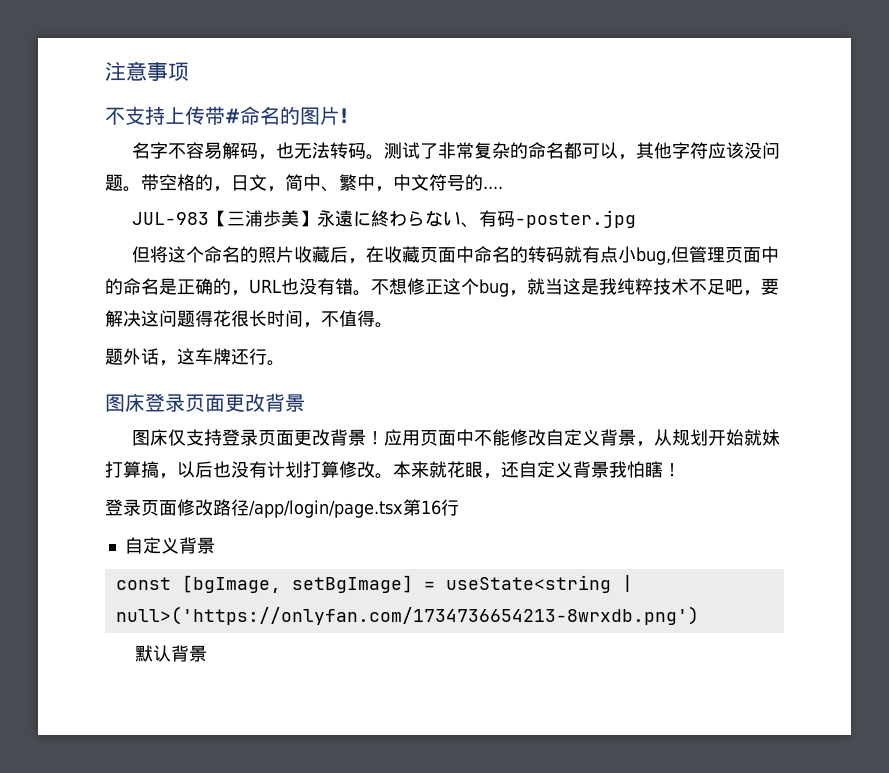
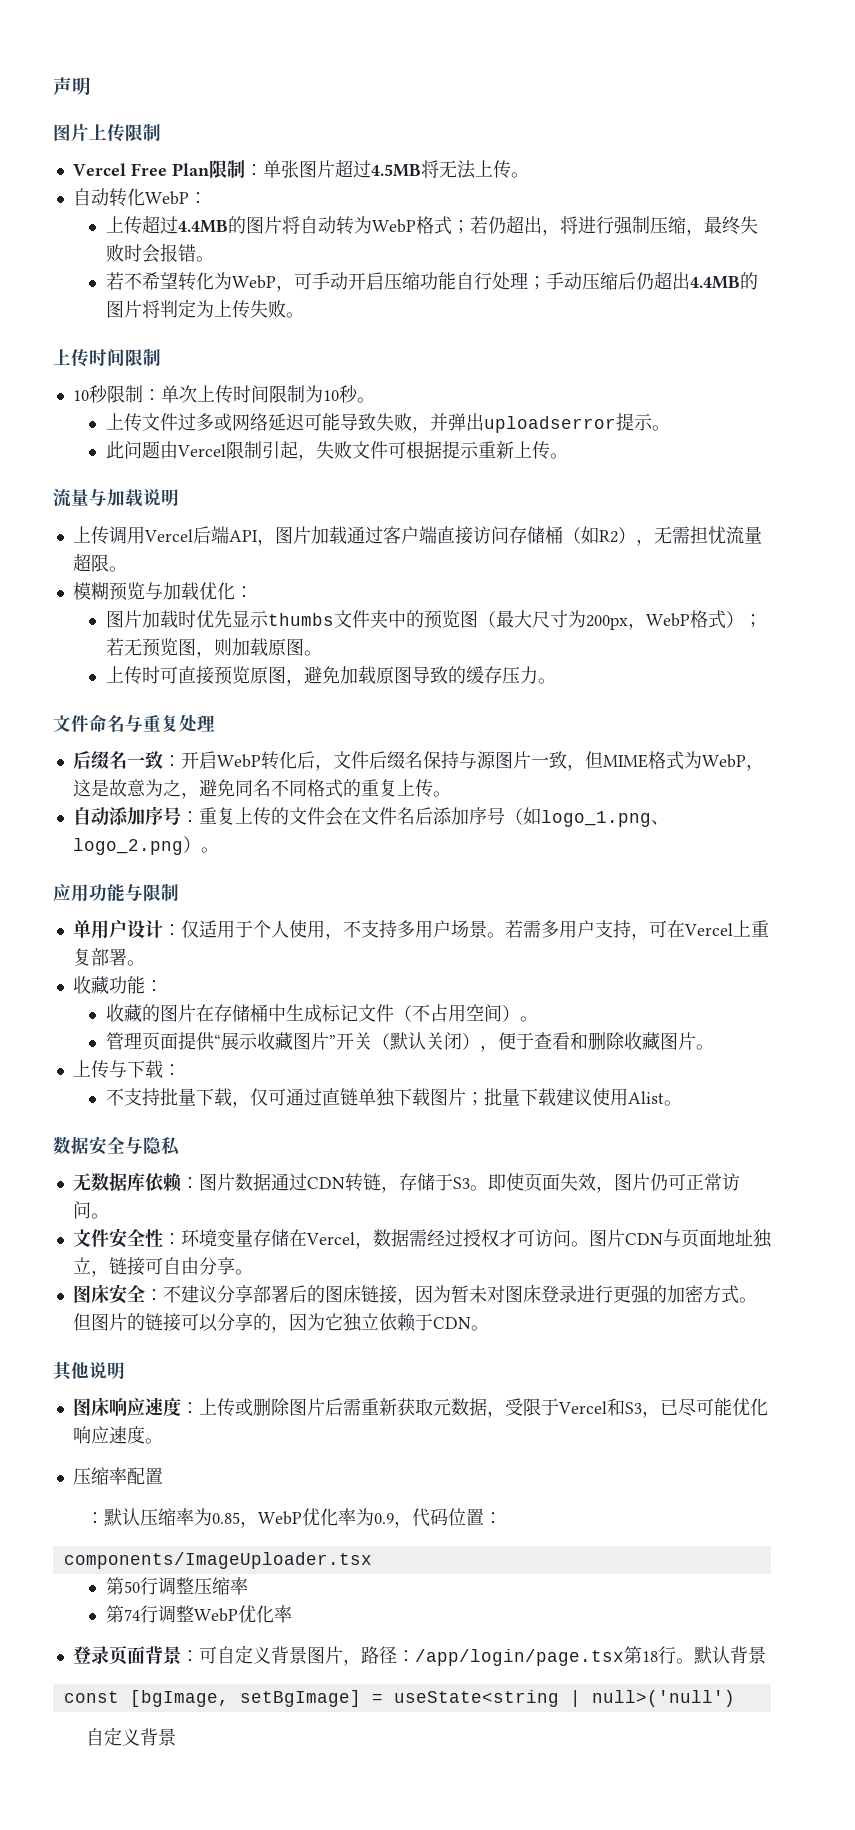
[105,61,189,81] [105,106,348,125] [131,142,780,160] [105,174,503,192] [131,210,636,228] [131,246,779,265] [105,278,779,297] [105,310,393,328] [105,348,285,366] [105,393,305,412] [131,429,780,447] [105,461,681,479] [105,499,459,518] [124,537,179,554] 注意事项 // 不支持上传带#命名的图片! // 名字不容易解码，也无法转码。测试了非常复杂的命名都可以，其他字符应该没问题。带空格的，日文，简中、繁中，中文符号的.... // JUL-983【三浦歩美】永遠に終わらない、有码-poster.jpg // 但将这个命名的照片收藏后，在收藏页面中命名的转码就有点小bug,但管理页面中的命名是正确的，URL也没有错。不想修正这个bug，就当这是我纯粹技术不足吧，要解决这问题得花很长时间，不值得。 // 题外话，这车牌还行。 // 图床登录页面更改背景 // 图床仅支持登录页面更改背景！应用页面中不能修改自定义背景，从规划开始就妹打算搞，以后也没有计划打算修改。本来就花眼，还自定义背景我怕瞎！ // 登录页面修改路径/app/login/page.tsx第16行 // 自定义 -> [53,77,91,95] [53,123,161,142] [72,159,529,179] [72,188,207,207] [105,215,758,236] [105,243,214,263] [105,271,758,292] [105,299,304,319] [53,348,161,367] [72,385,375,404] [105,413,670,433] [105,441,568,461] [53,489,179,507] [72,526,762,546] [72,553,127,572] [72,582,253,601] [105,610,762,630] [105,638,322,658] [105,666,556,686] [53,714,215,732] [72,751,764,771] [72,779,451,799] [72,806,669,827] [72,836,219,855] [53,883,179,902] [72,920,769,940] [72,948,145,966] [72,976,163,994] [105,1004,538,1022] [105,1032,714,1052] [72,1060,181,1079] [105,1088,682,1108] [53,1136,180,1156] [72,1172,740,1193] [72,1201,109,1219] [72,1228,772,1249] [72,1257,253,1277] [72,1284,757,1305] [72,1313,489,1333] [53,1361,125,1381] [72,1397,768,1418] [72,1426,163,1444] [72,1467,163,1485] [85,1508,502,1528] [63,1552,372,1569] [105,1577,248,1595] [105,1605,292,1623] [72,1645,730,1666] 声明 // 图片上传限制 // Vercel Free Plan限制：单张图片超过4.5MB将无法上传。 // 自动转化WebP： // 上传超过4.4MB的图片将自动转为WebP格式；若仍超出，将进行强制压缩，最终失败时会报错。 // 若不希望转化为WebP，可手动开启压缩功能自行处理；手动压缩后仍超出4.4MB的图片将判定为上传失败。 // 上传时间限制 // 10秒限制：单次上传时间限制为10秒。 // 上传文件过多或网络延迟可能导致失败，并弹出uploadserror提示。 // 此问题由Vercel限制引起，失败文件可根据提示重新上传。 // 流量与加载说明 // 上传调用Vercel后端API，图片加载通过客户端直接访问存储桶（如R2），无需担忧流量超限。 // 模糊预览与加载优化： // 图片加载时优先显示thumbs文件夹中的预览图（最大尺寸为200px，WebP格式）；若无预览图，则加载原图。 // 上传时可直接预览原图，避免加载原图导致的缓存压力。 // 文件命名与重复处理 // 后缀名一致：开启WebP转化后，文件后缀名保持与源图片一致，但MIME格式为WebP，这是故意为之，避免同名不同格式的重复上传。 // 自动添加序号：重复上传的文件会在文件名后添加序号（如logo_1.png、logo_2.png）。 // 应用功能与限制 // 单用户设计：仅适用于个人使用，不支持多用户场景。若需多用户支持，可在Vercel上重复部署。 // 收藏功能： // 收藏的图片在存储桶中生成标记文件（不占用空间）。 // 管理页面提供“展示收藏图片”开关（默认关闭），便于查看和删除收藏图片。 // 上传与下载： // 不支持批量下载，仅可通过直链单独下载图片；批量下载建议使用Alist。 // 数据安全与隐私 // 无数据库依赖：图片数据通过CDN转链，存储于S3。即使页面失效，图片仍可正常访问。 // 文件安全性：环境变量存储在Vercel，数据需经过授权才可访问。图片CDN与页面地址独立，链接可自由分享。 // 图床安全：不建议分享部署后的图床链接，因为暂未对图床登录进行更强的加密方式。但图片的链接可以分享的，因为它独立依赖于CDN。 // 其他说明 // 图床响应速度：上传或删除图片后需重新获取元数据，受限于Vercel和S3，已尽可能优化响应速度。 // 压缩率配置 // ：默认压缩率为0.85，WebP优化率为0.9，代码位置： // components/ImageUploader.tsx // 第50行调整压缩率 // 第74行调整WebP优化率 // 登录页面背景：可自定义背景图片，路径：/app/login/page.tsx第18行。默认
[115,606,699,625] [135,645,172,662] null>('https://onlyfan.com/1734736654213-8wrxdb.png') // 默认 -> [591,1690,735,1707] [85,1727,140,1746] null>('null') // 自定义

